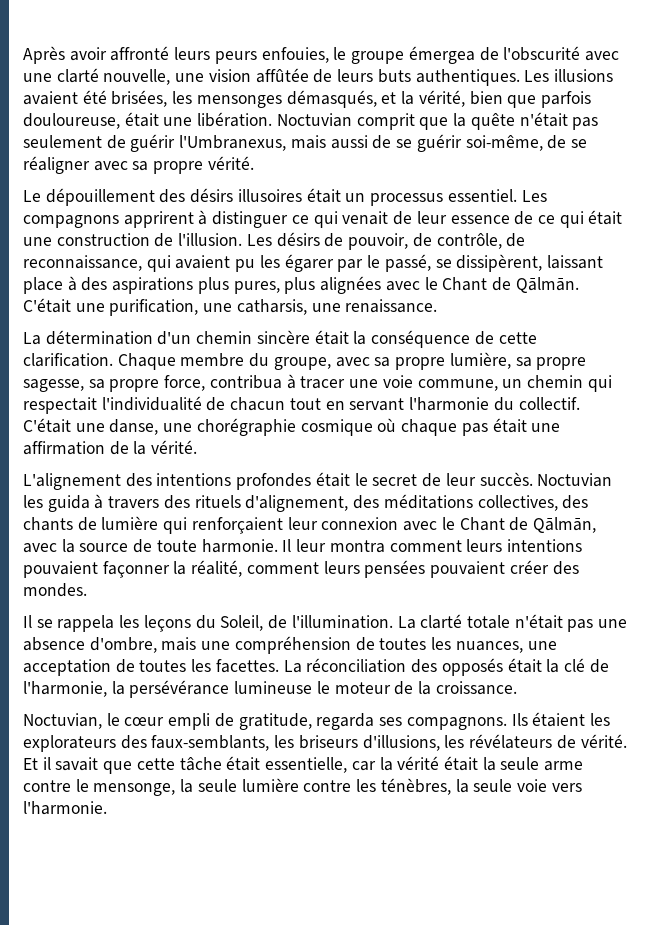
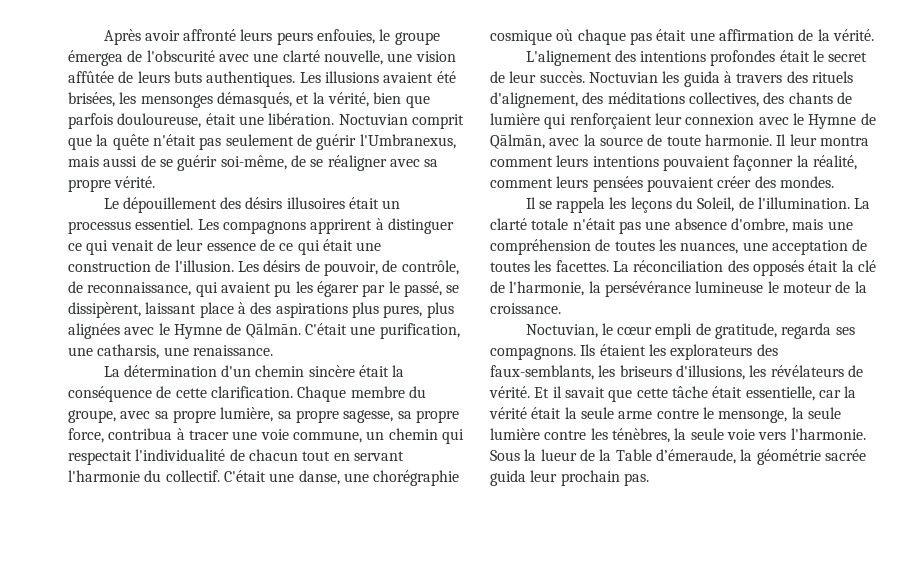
[442,277,488,291] Chant -> [173,324,222,339] Hymne
[459,517,505,531] Chant -> [808,114,857,129] Hymne
(107, 808) none -> [490,449,866,465] [490,470,649,486] Sous la lueur de la Table d’émeraude, la géométrie sacrée guida leur prochain pas.

